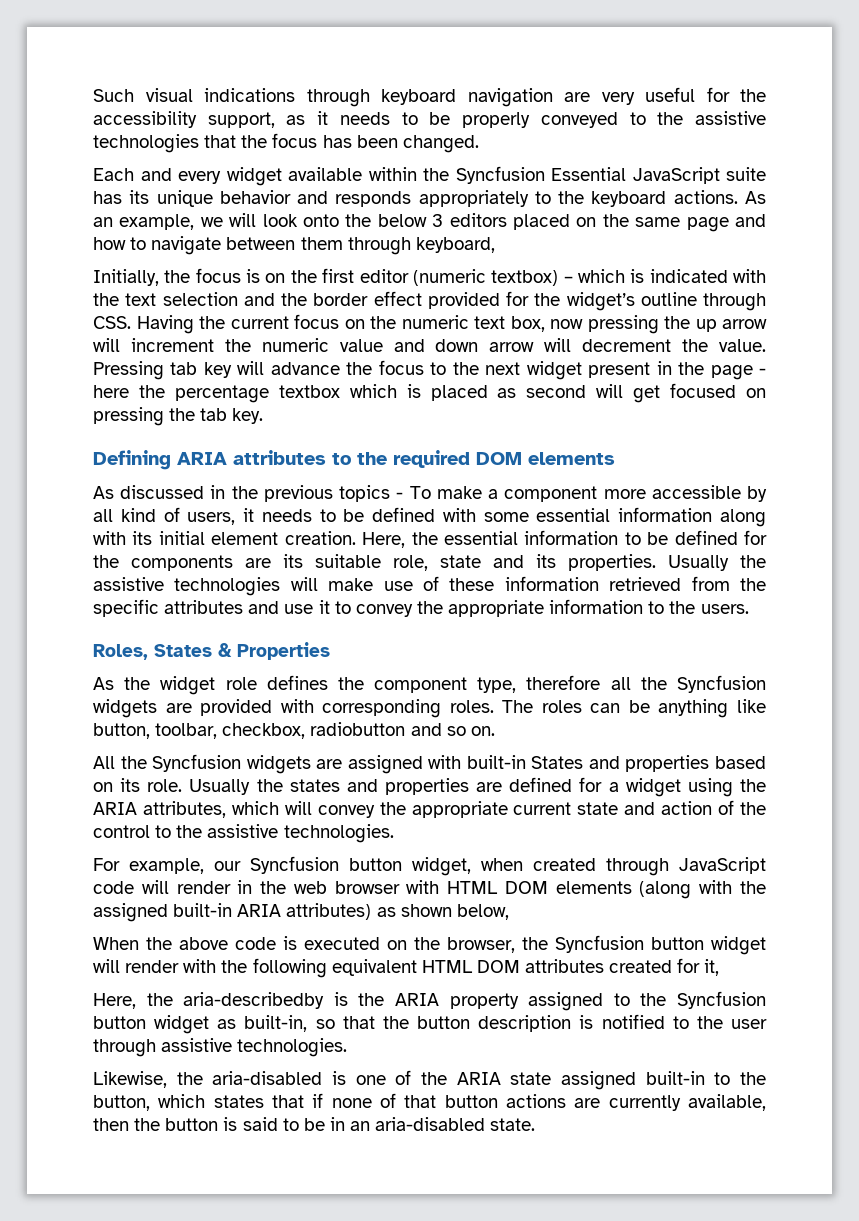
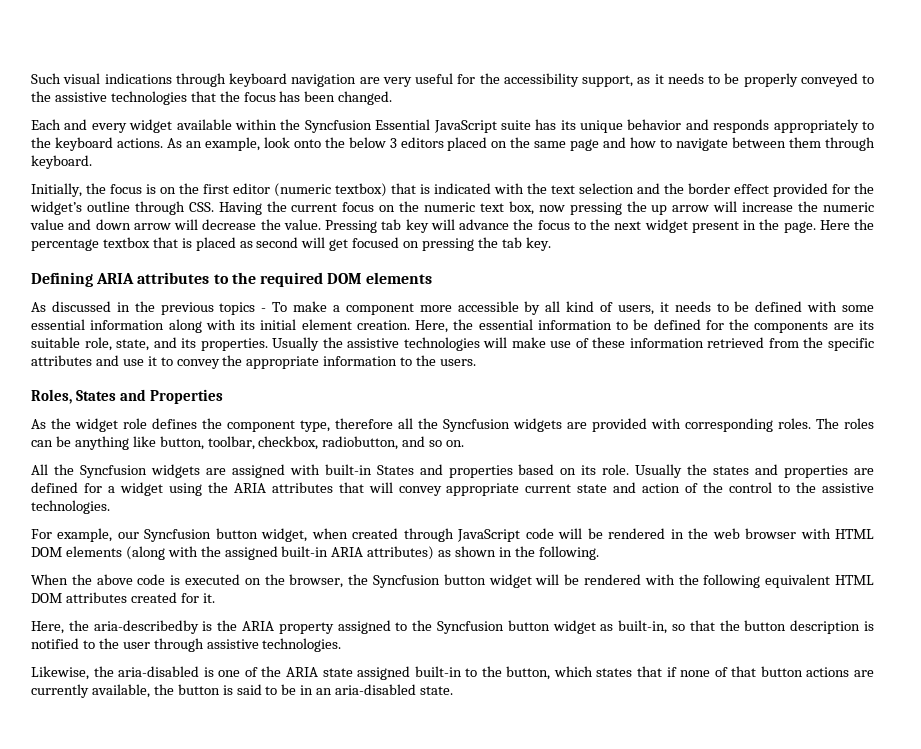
[200,213,257,227] we will -> (260, 144) none
[415,237,495,253] keyboard, -> [31,155,92,169] keyboard.
[563,269,625,283] – which -> [391,183,416,194] that
[130,338,214,352] increment -> [742,202,794,212] increase
[582,339,672,352] decrement -> [202,219,257,230] decrease
[710,365,766,380] [93,385,129,398] page - here -> [783,220,850,233] page. Here
[349,384,397,398] which -> [152,237,178,248] that
[440,555,481,568] state -> [116,339,150,351] state,
[218,643,232,657] & -> [119,389,146,401] and
[310,722,406,736] radiobutton -> [322,436,399,450] radiobutton,
[142,801,279,818] attributes, which -> [271,482,364,493] attributes that
[379,802,406,815] the -> (442, 491) none
[176,881,231,894] render -> [587,528,666,539] be rendered
[456,904,509,920] below, -> [499,546,599,560] in the following.
[125,960,180,973] render -> [564,574,641,585] be rendered
[704,959,720,976] it, -> [202,593,215,603] it.
[93,1118,129,1131] then -> (150, 691) none

